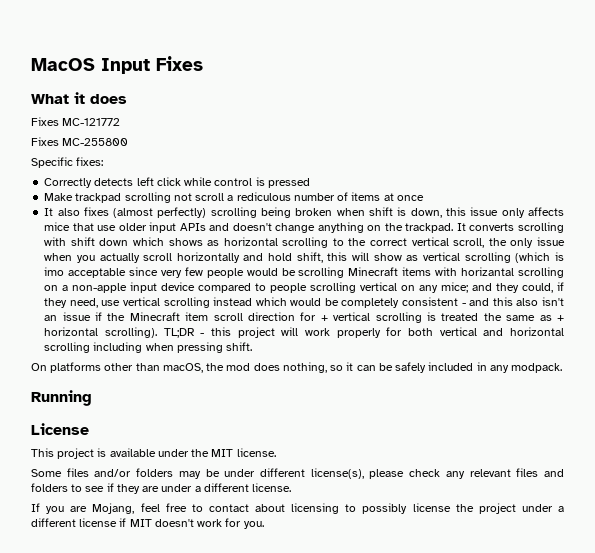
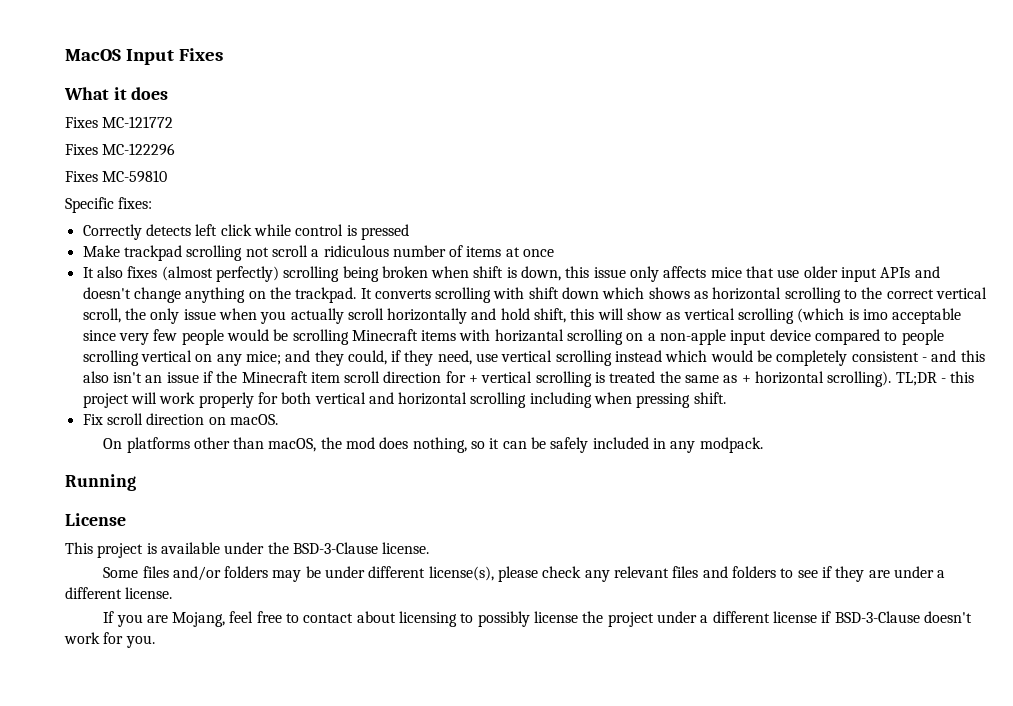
[62,138,129,146] MC-255800 -> [102,143,176,156] [65,170,168,183] MC-122296 // Fixes MC-59810
[236,192,291,201] rediculous -> [323,245,389,257] ridiculous
(253, 346) none -> [82,413,278,425] // Fix scroll direction on macOS.
[211,449,234,457] MIT -> [292,542,378,554] BSD-3-Clause
[129,519,152,527] MIT -> [834,611,920,623] BSD-3-Clause

